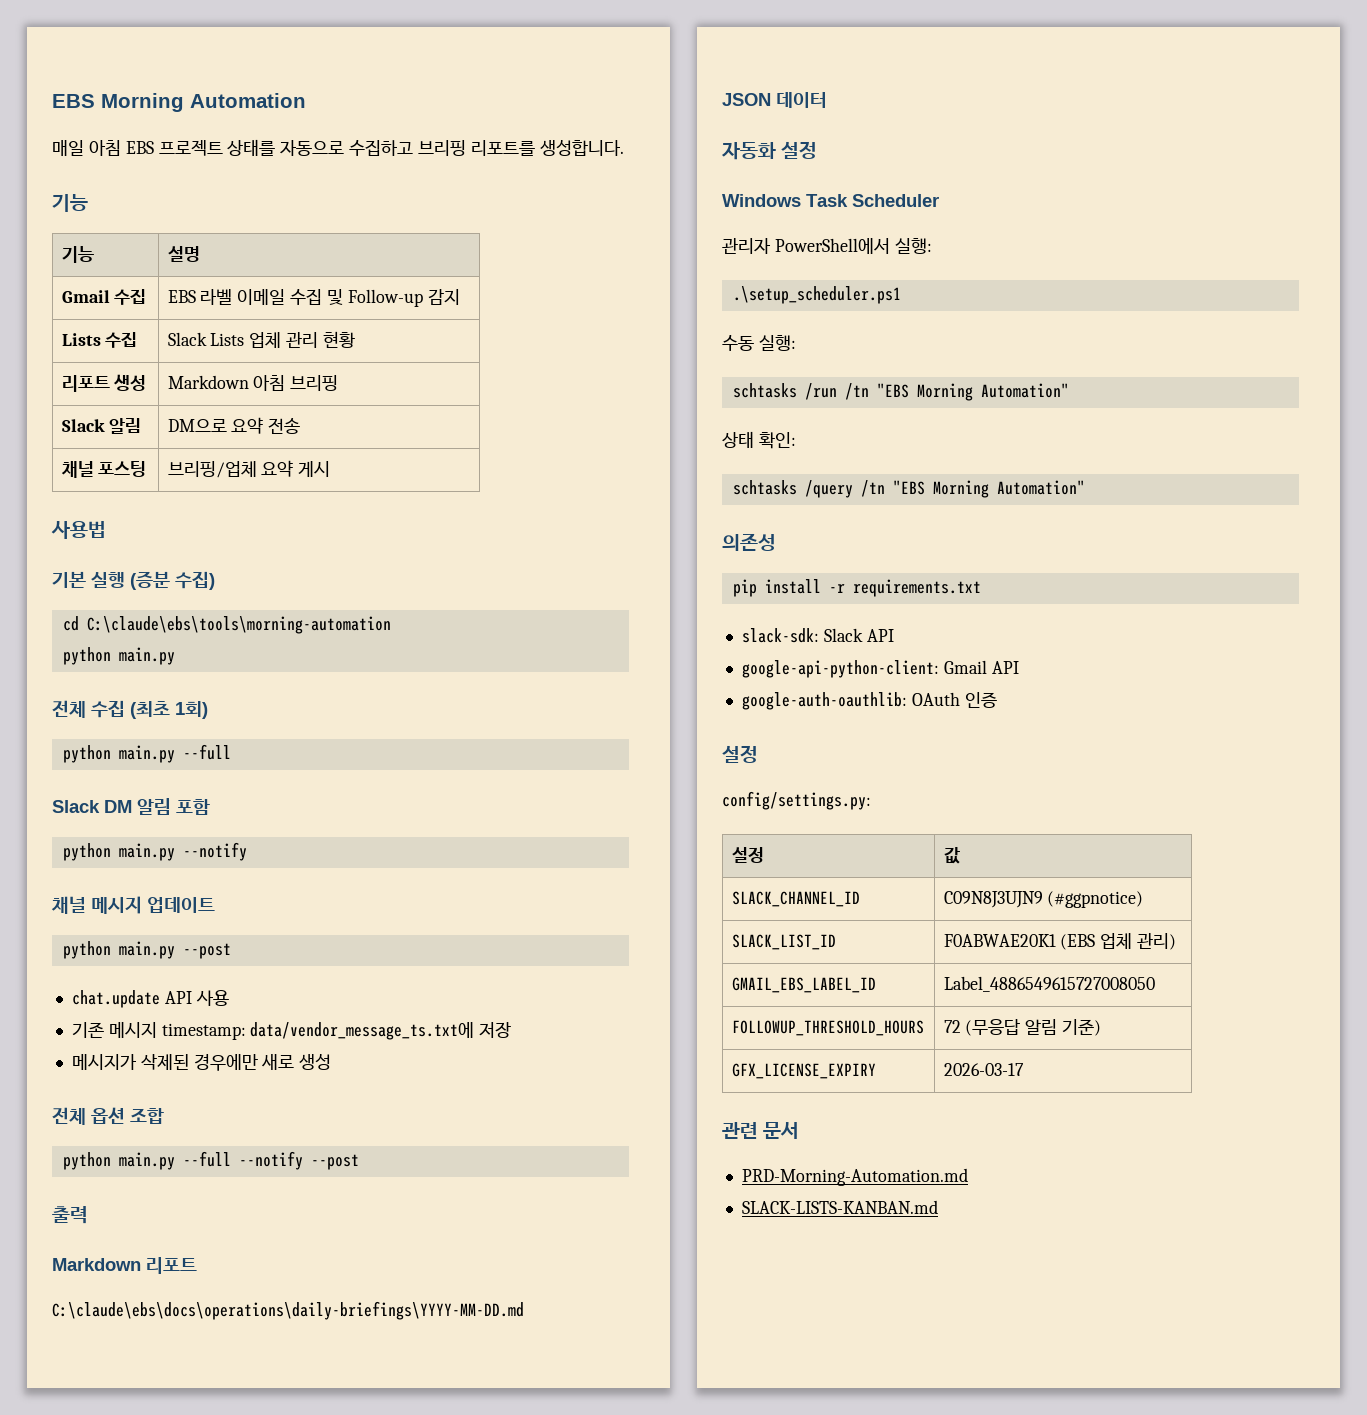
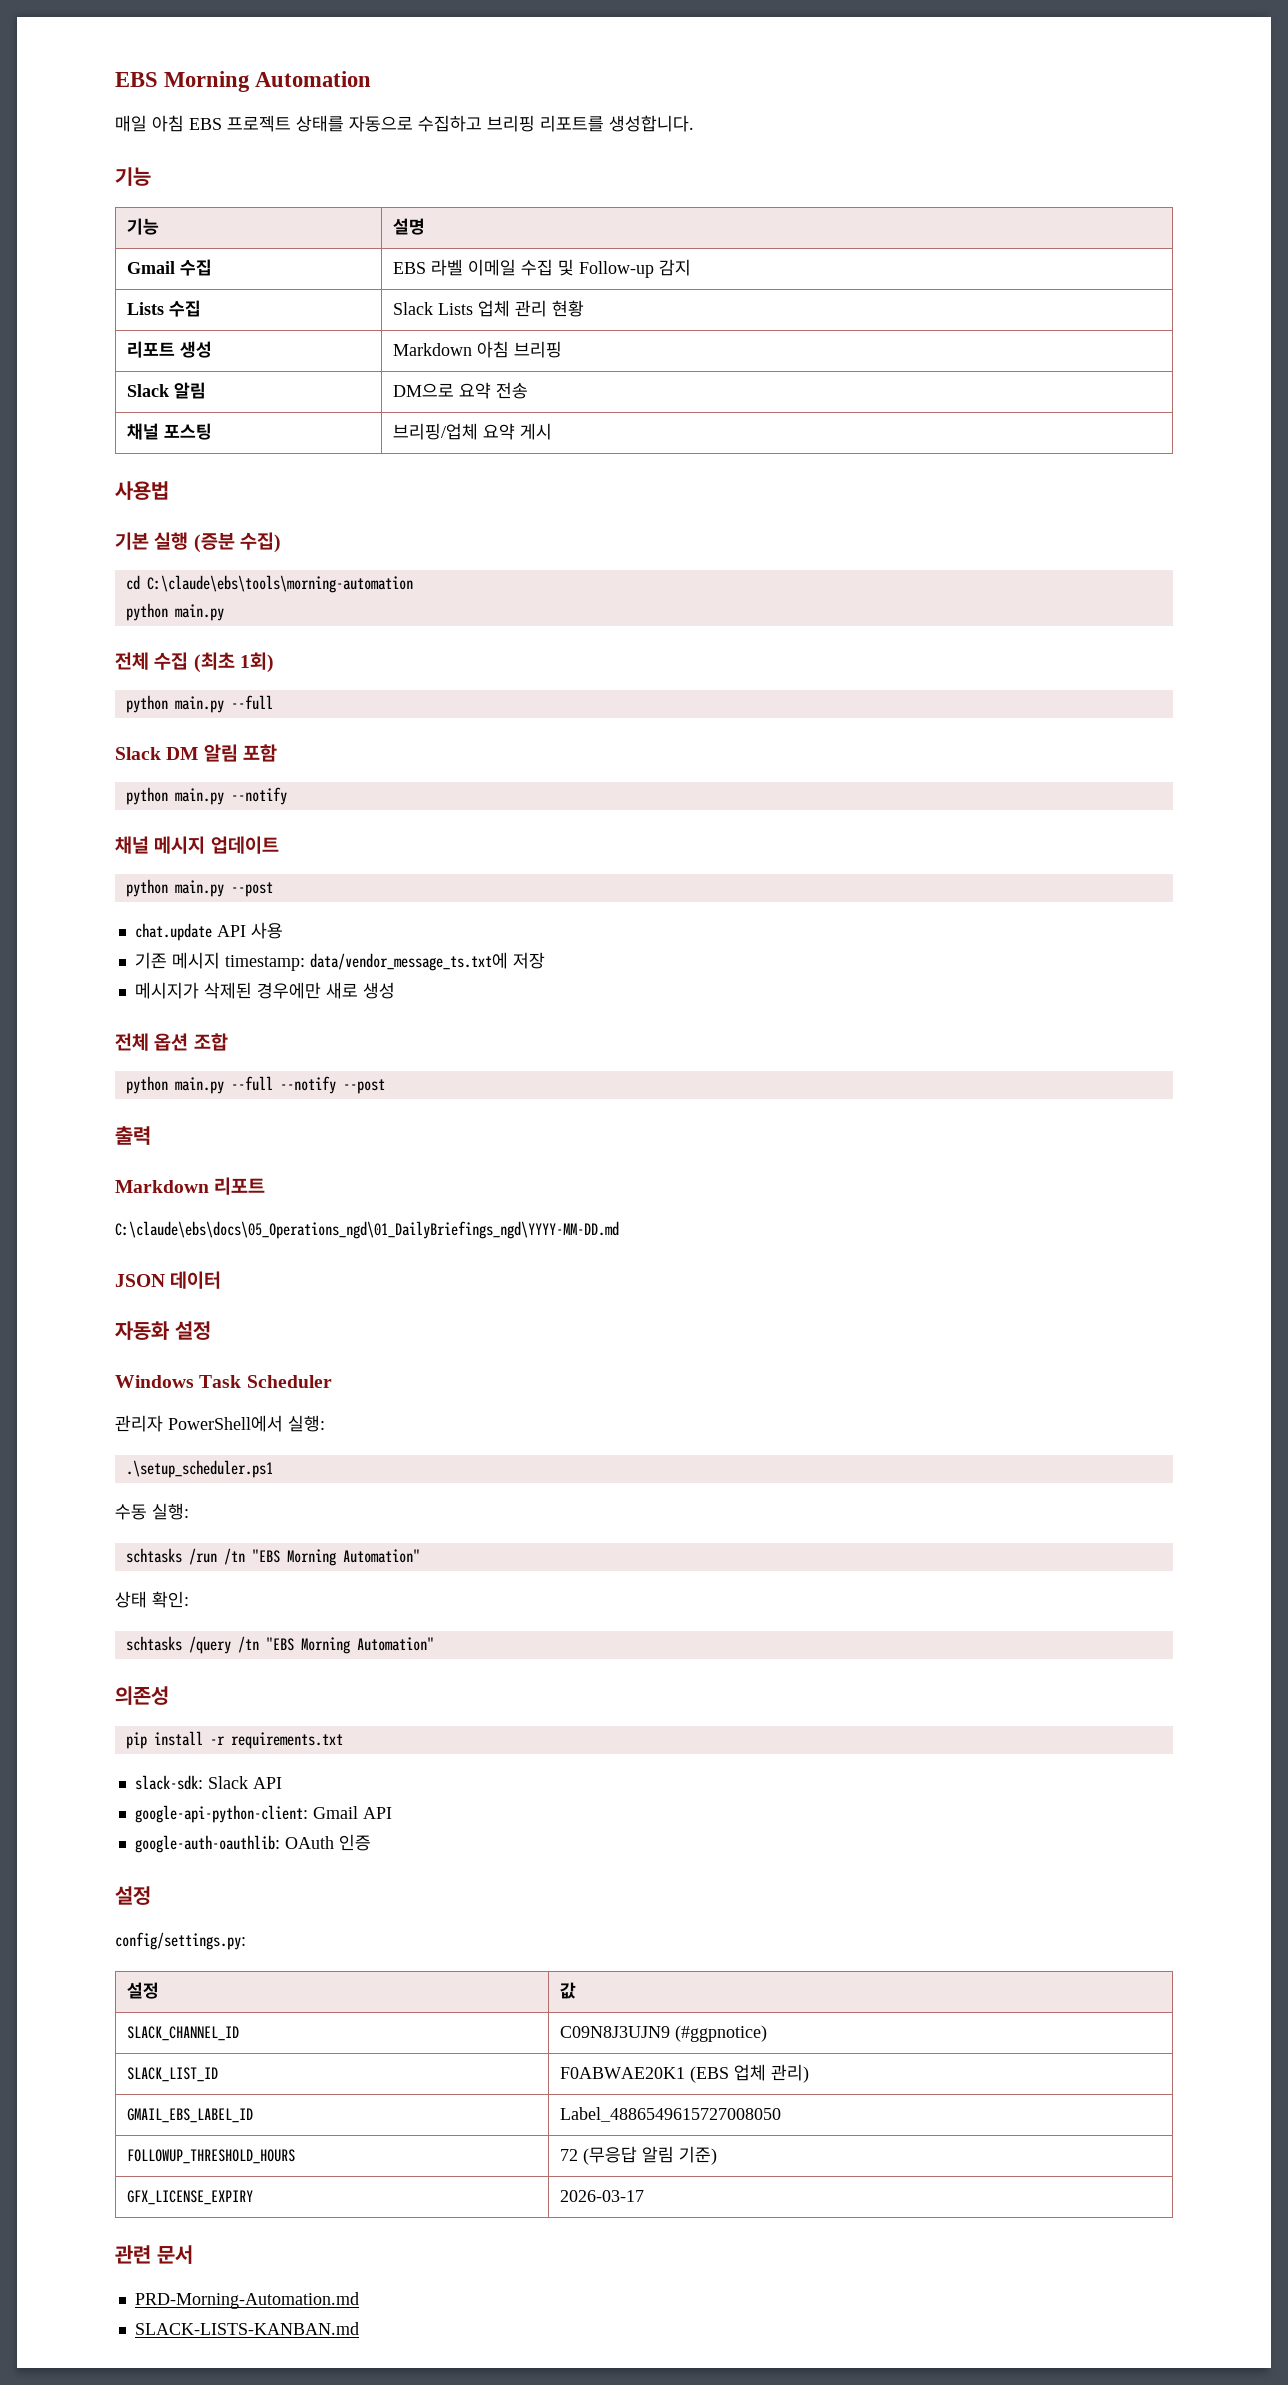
[52,1301,524,1320] C:\claude\ebs\docs\operations\daily-briefings\YYYY-MM-DD.md -> [115,1221,619,1239] C:\claude\ebs\docs\05_Operations_ngd\01_DailyBriefings_ngd\YYYY-MM-DD.md

